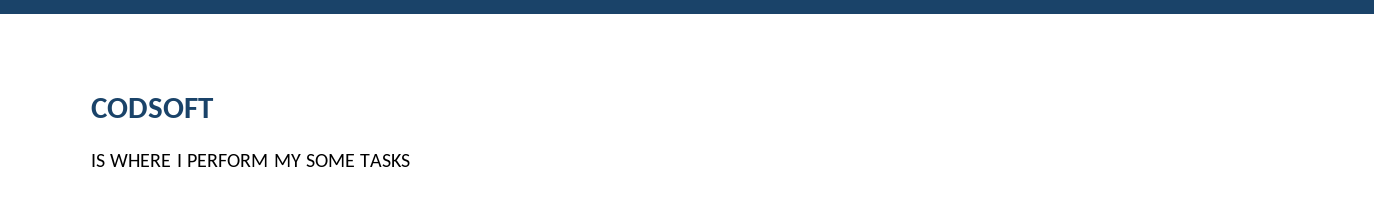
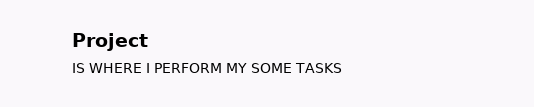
[91,98,214,118] CODSOFT -> [72,33,148,51] Project

